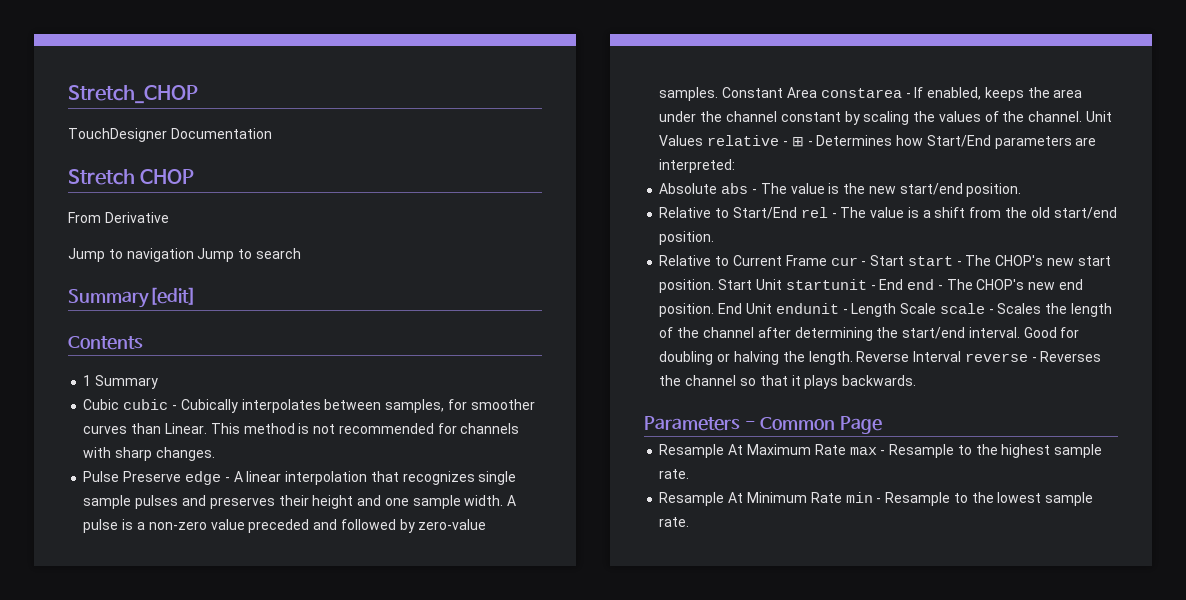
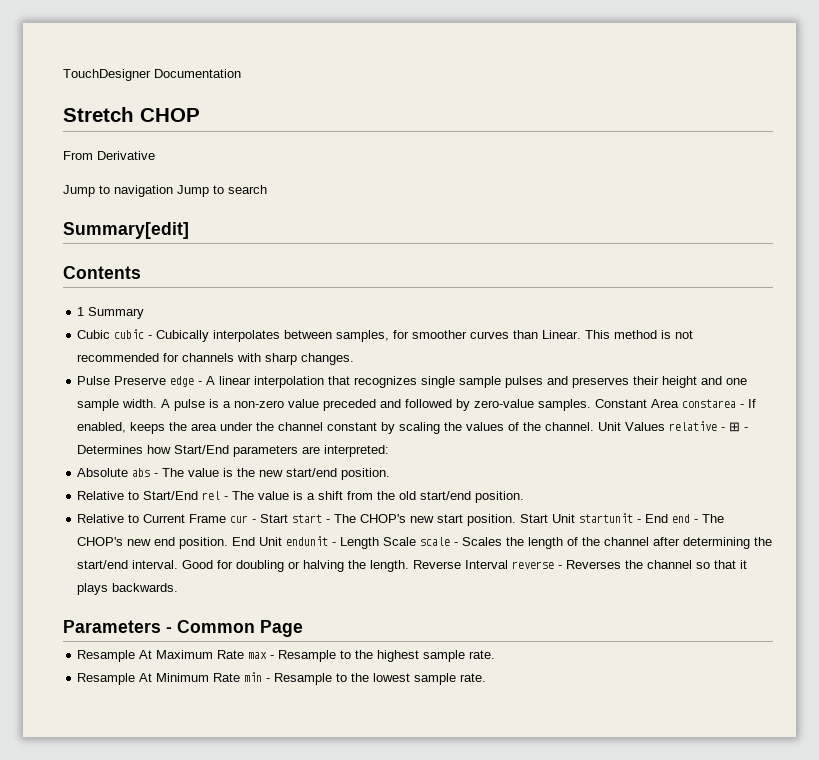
[68,85,198,104] Stretch_CHOP // -> (63, 75) none

